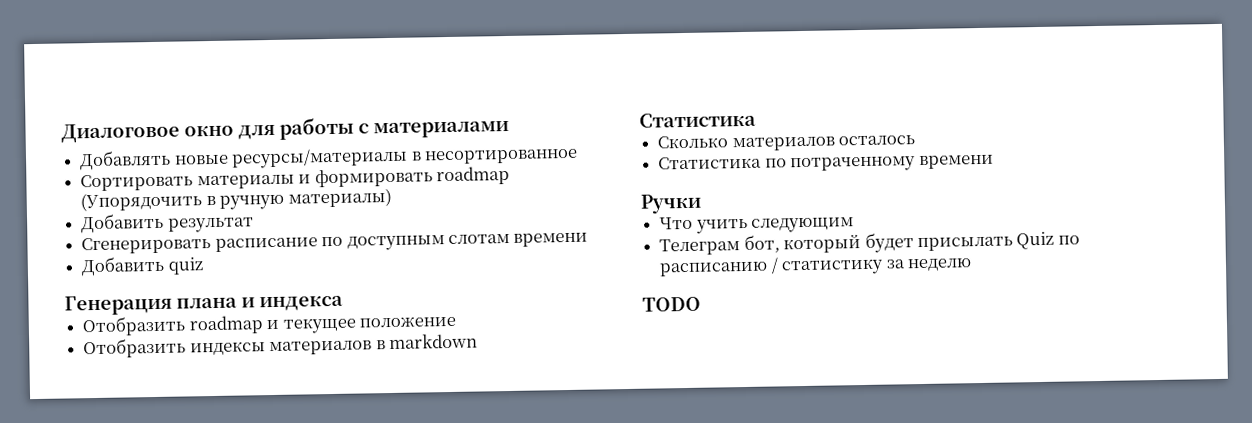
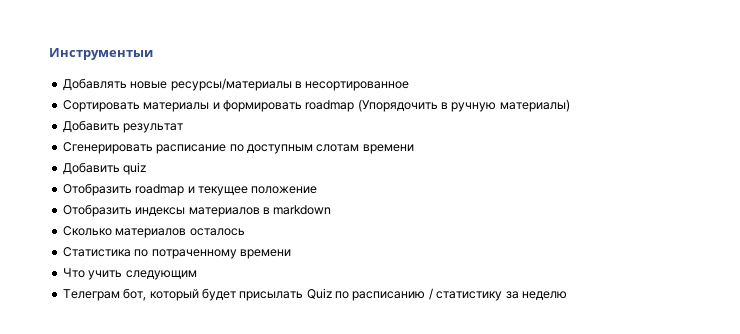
[61,116,509,143] Диалоговое окно для работы с материалами -> [49,48,153,60] Инструментыи
[64,294,343,316] // Генерация плана и индекса -> (147, 168) none
[639,111,756,128] // Статистика -> (332, 210) none
[640,193,702,214] // Ручки -> (291, 254) none
[642,296,701,312] // TODO -> (567, 295) none

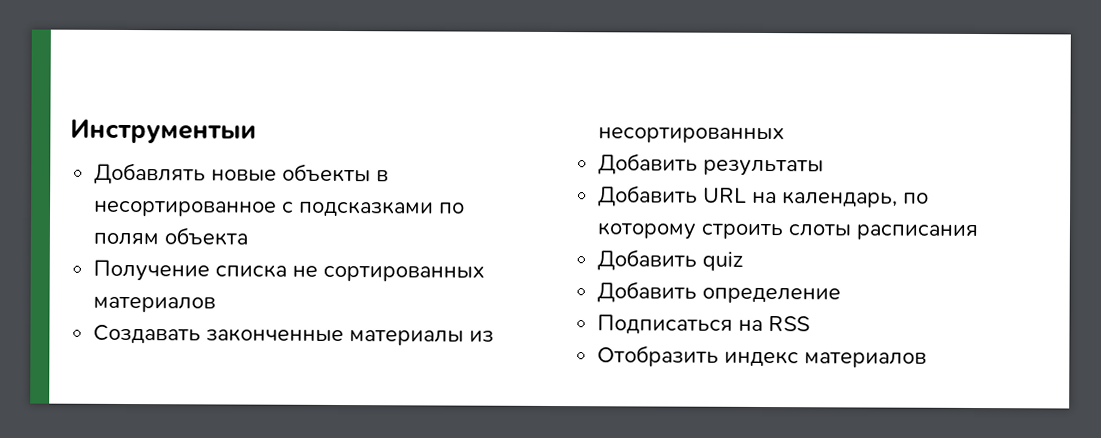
[170,78,292,91] ресурсы/материалы -> [282,163,372,183] объекты
[62,99,570,112] [62,120,184,133] [62,142,414,154] [62,162,147,175] [62,183,318,196] [62,204,332,217] [62,226,245,238] [62,247,291,259] [62,268,197,280] [62,288,567,301] // Сортировать материалы и формировать roadmap (Упорядочить в ручную материалы) // Добавить результат // Сгенерировать расписание по доступным слотам времени // Добавить quiz // Отобразить roadmap и текущее положение // Отобразить индексы материалов в markdown // Сколько материалов осталось // Статистика по потраченному времени // Что учить следующим // Телеграм бот, который будет присылать Quiz по расписанию / статистику за неделю -> [282,200,466,218] [93,227,249,246] [93,259,486,282] [93,296,217,313] [93,324,495,346] [598,127,786,144] [598,153,825,177] [598,185,930,208] [597,222,979,241] [597,249,744,271] [597,281,842,304] [597,314,811,335] [597,345,928,368] с подсказками по полям объекта // Получение списка не сортированных материалов // Создавать законченные материалы из несортированных // Добавить результаты // Добавить URL на календарь, по которому строить слоты расписания // Добавить quiz // Добавить определение // Подписаться на RSS // Отобразить индекс материалов

